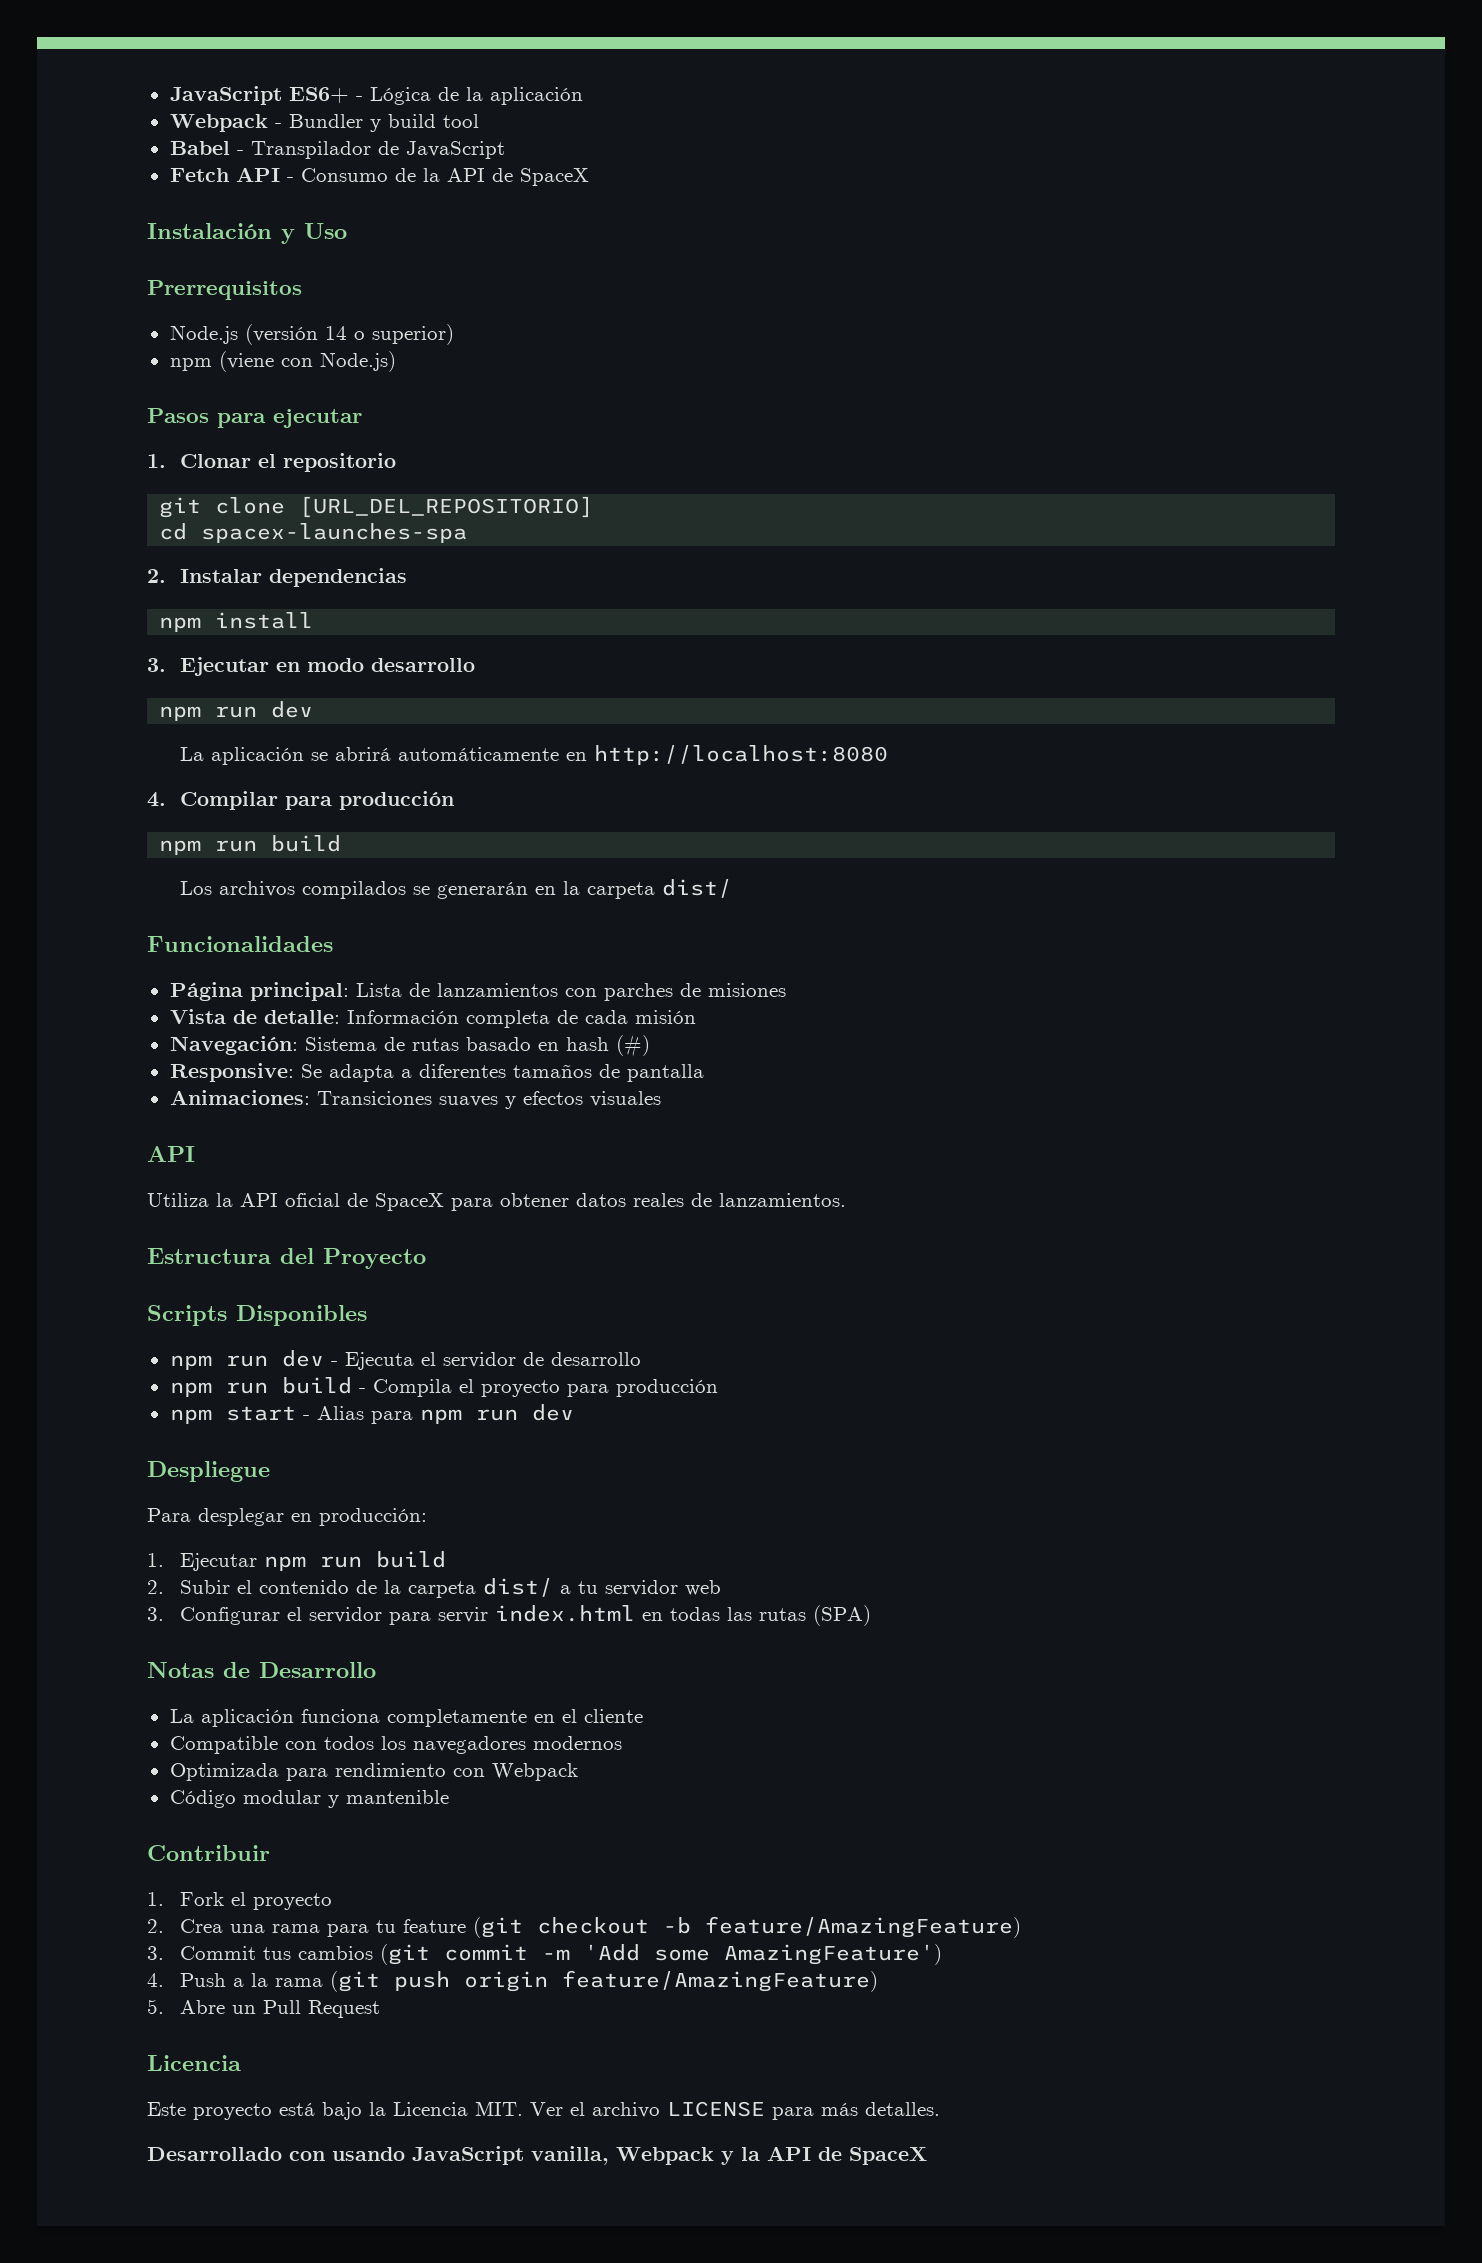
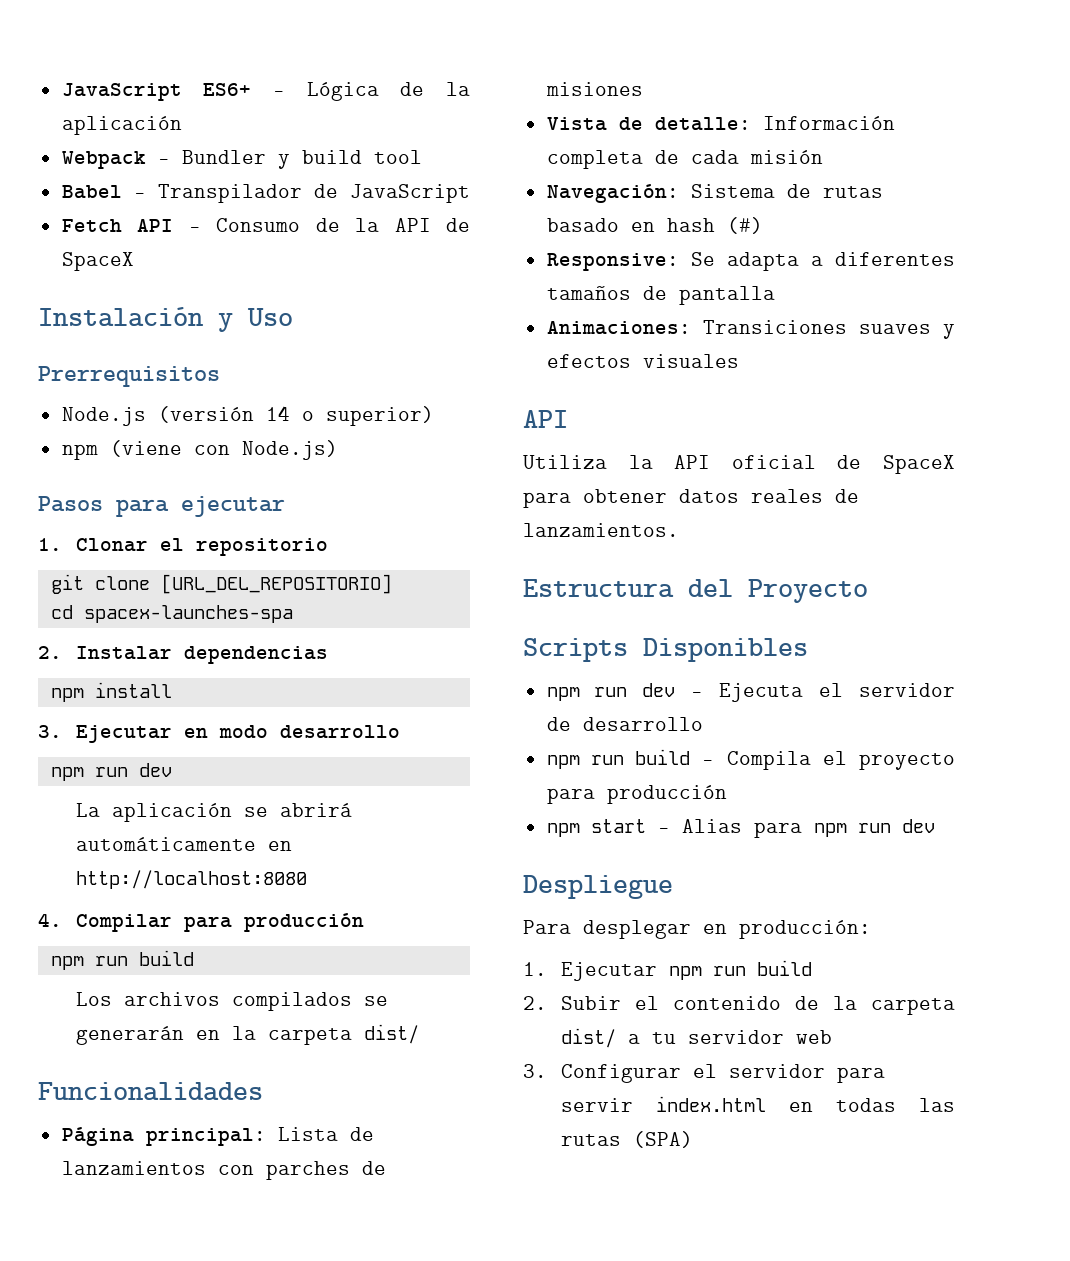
[147,1662,376,1678] [169,1709,643,1727] [169,1736,622,1754] [169,1763,578,1781] [169,1790,449,1808] [147,1845,270,1861] [147,1892,333,1910] [147,1916,1022,1938] [147,1944,943,1965] [147,1970,879,1992] [147,1999,381,2018] [147,2055,241,2071] [147,2101,940,2120] [147,2146,927,2165] // Notas de Desarrollo // La aplicación funciona completamente en el cliente // Compatible con todos los navegadores modernos // Optimizada para rendimiento con Webpack // Código modular y mantenible // Contribuir // 1. Fork el proyecto // 2. Crea una rama para tu feature (git checkout -b feature/AmazingFeature) // 3. Commit tus cambios (git commit -m 'Add some AmazingFeature') // 4. Push a la rama (git push origin feature/AmazingFeature) // 5. Abre un Pull Request // Licencia // Este proyecto está bajo la Licencia MIT. Ver el archivo LICENSE para más detalles. // Desarrollado con usando JavaScript vanilla, Webpack y la API de SpaceX -> (693, 1139) none

